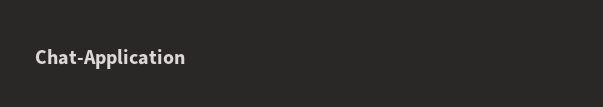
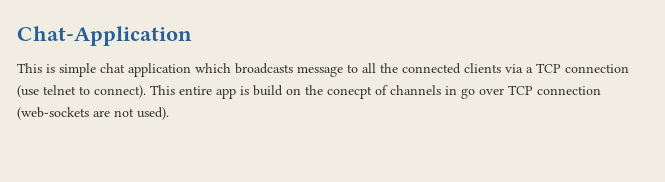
(185, 59) none -> [17,63,629,77] [17,85,601,99] [17,107,169,120] // This is simple chat application which broadcasts message to all the connected clients via a TCP connection (use telnet to connect). This entire app is build on the conecpt of channels in go over TCP connection (web-sockets are not used).

